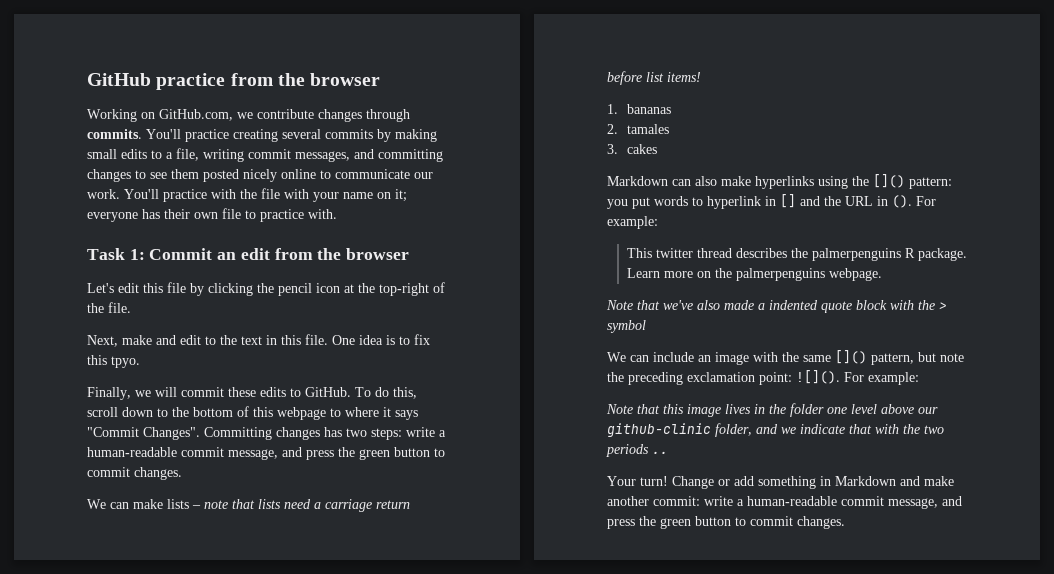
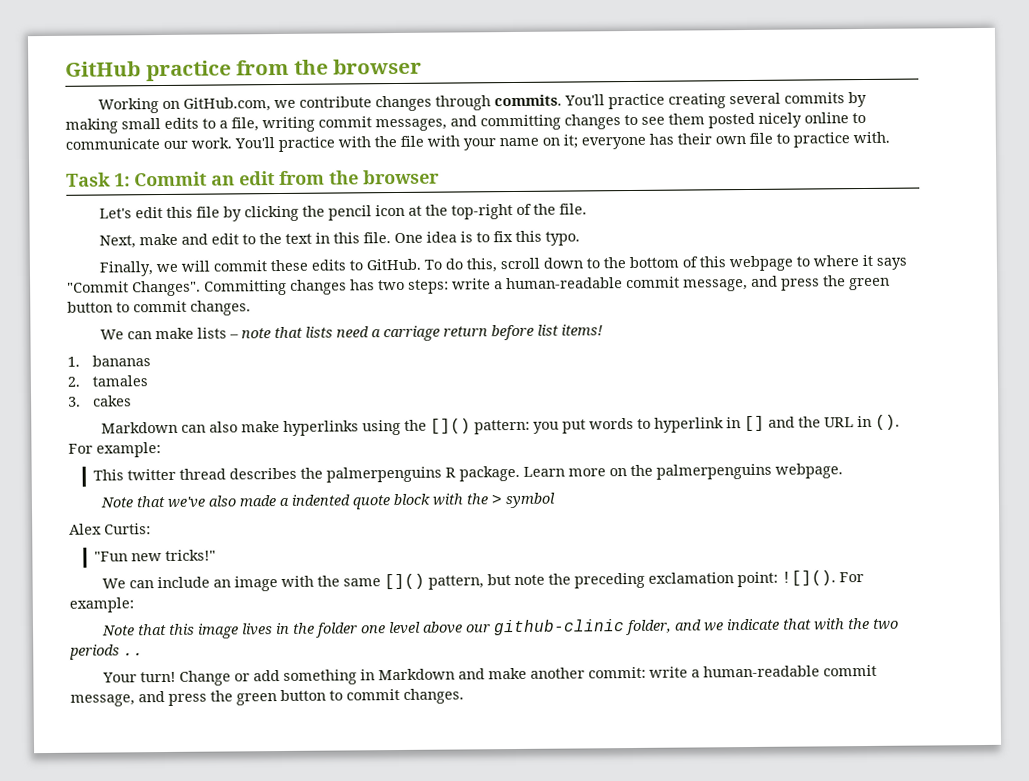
[111,356,140,368] tpyo. -> [544,231,580,246] typo.
(646, 326) none -> [69,523,151,535] [93,549,216,562] // Alex Curtis: // "Fun new tricks!"

